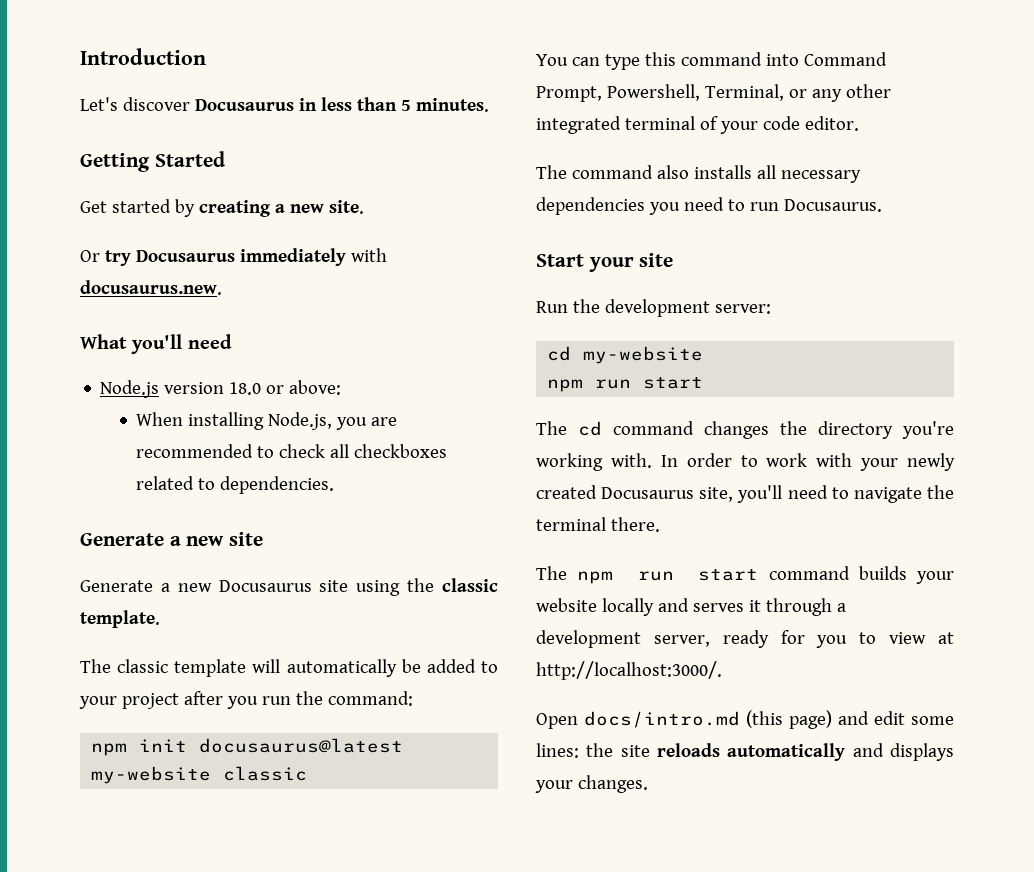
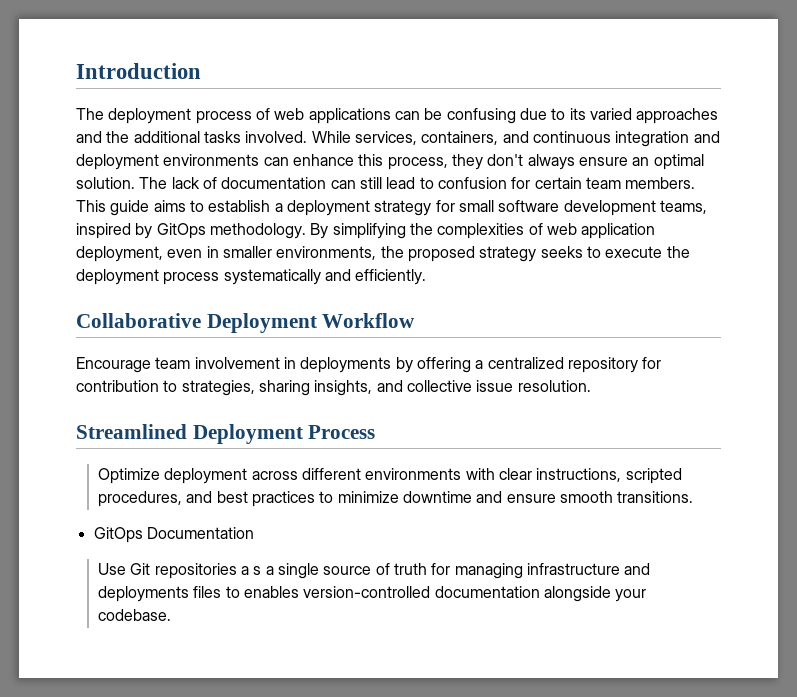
[80,97,489,112] [80,151,225,172] [80,199,364,217] [80,248,387,266] [80,280,222,295] [80,334,232,354] [100,380,342,398] [136,412,398,430] [136,444,448,458] [136,476,335,494] [80,532,263,546] [80,578,499,596] [80,610,160,628] [80,659,498,677] [79,691,413,709] [91,738,404,756] [91,766,308,784] [536,52,887,70] [536,84,891,102] [536,116,859,134] [536,165,861,183] [536,197,882,215] [536,253,674,272] [536,299,771,317] [547,346,704,364] [547,377,704,392] [536,421,954,439] [536,453,955,471] [536,485,954,503] [536,517,660,532] [536,566,954,584] [536,598,846,616] [536,630,955,648] [536,661,722,680] [536,710,954,729] [536,743,954,761] [535,775,648,793] Let's discover Docusaurus in less than 5 minutes. // Getting Started // Get started by creating a new site. // Or try Docusaurus immediately with docusaurus.new. // What you'll need // Node.js version 18.0 or above: // When installing Node.js, you are recommended to check all checkboxes related to dependencies. // Generate a new site // Generate a new Docusaurus site using the classic template. // The classic template will automatically be added to your project after you run the command: // npm init docusaurus@latest my-website classic // You can type this command into Command Prompt, Powershell, Terminal, or any other integrated terminal of your code editor. // The command also installs all necessary dependencies you need to run Docusaurus. // Start your site // Run the development server: // cd my-website // npm run start // The cd command changes the directory you're working with. In order to work with your newly created Docusaurus site, you'll need to navigate the terminal there. // The npm run start command builds your website locally and serves it through a development server, ready for you to view at http://localhost:3000/. // Open docs/intro.md (this page) and edit some lines: the site reloads automatically and displays your changes. -> [76,108,719,124] [76,131,720,147] [76,154,704,170] [76,177,696,189] [76,200,707,216] [76,223,656,239] [76,246,690,262] [76,269,427,285] [76,313,416,333] [76,357,662,373] [76,380,591,396] [76,424,376,444] [98,468,682,484] [98,491,694,507] [93,527,254,543] [98,563,651,579] [98,586,647,602] [98,609,172,621] The deployment process of web applications can be confusing due to its varied approaches and the additional tasks involved. While services, containers, and continuous integration and deployment environments can enhance this process, they don't always ensure an optimal solution. The lack of documentation can still lead to confusion for certain team members. This guide aims to establish a deployment strategy for small software development teams, inspired by GitOps methodology. By simplifying the complexities of web application deployment, even in smaller environments, the proposed strategy seeks to execute the deployment process systematically and efficiently. // Collaborative Deployment Workflow // Encourage team involvement in deployments by offering a centralized repository for contribution to strategies, sharing insights, and collective issue resolution. // Streamlined Deployment Process // Optimize deployment across different environments with clear instructions, scripted procedures, and best practices to minimize downtime and ensure smooth transitions. // GitOps Documentation // Use Git repositories a s a single source of truth for managing infrastructure and deployments files to enables version-controlled documentation alongside your codebase.

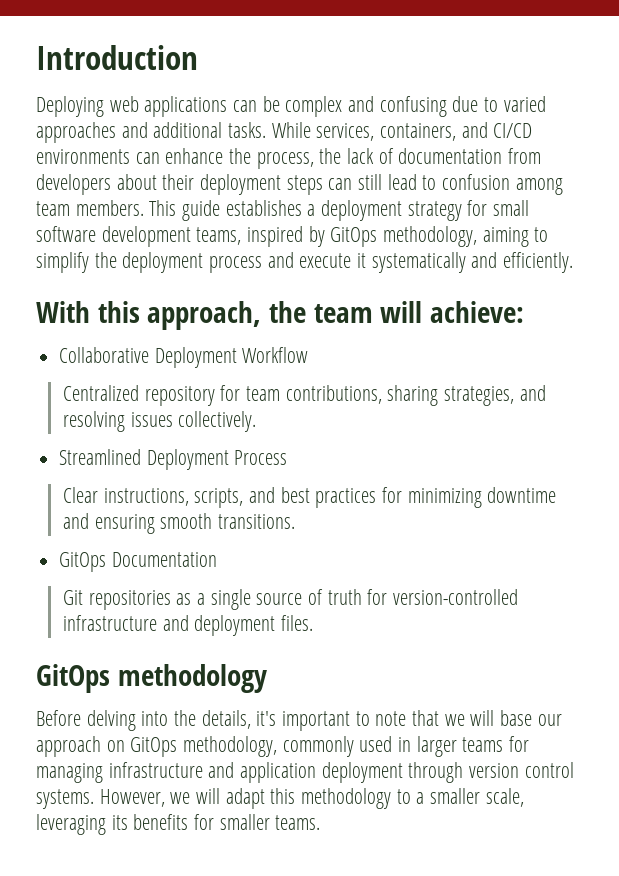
[76,108,270,124] The deployment process of -> [36,96,104,117] Deploying
(443, 114) none -> [285,96,375,117] complex and
[569,108,586,120] its -> (499, 104) none
[106,131,720,147] [76,154,704,170] [76,177,327,189] the additional tasks involved. While services, containers, and continuous integration and deployment environments can enhance this process, they don't always ensure an optimal solution. The lack of documentation -> [153,122,533,141] [36,148,542,169] [36,174,323,195] additional tasks. While services, containers, and CI/CD environments can enhance the process, the lack of documentation from developers about their deployment steps
[511,177,582,189] for certain -> [515,178,563,195] among
[153,200,271,212] aims to establish -> [225,200,302,216] establishes
[209,223,656,239] [76,246,690,262] [76,269,427,285] [76,313,416,333] [76,357,662,373] [76,380,591,396] [76,424,376,444] [98,468,682,484] [98,491,183,507] methodology. By simplifying the complexities of web application deployment, even in smaller environments, the proposed strategy seeks to execute the deployment process systematically and efficiently. // Collaborative Deployment Workflow // Encourage team involvement in deployments by offering a centralized repository for contribution to strategies, sharing insights, and collective issue resolution. // Streamlined Deployment Process // Optimize deployment across different environments with clear instructions, scripted procedures, -> [383,226,549,247] [36,252,574,273] [36,301,525,330] [59,347,309,368] [62,385,546,406] [62,411,257,432] [59,449,288,470] [62,487,244,508] methodology, aiming to simplify the deployment process and execute it systematically and efficiently. // With this approach, the team will achieve: // Collaborative Deployment Workflow // Centralized repository for team contributions, sharing strategies, and resolving issues collectively. // Streamlined Deployment Process // Clear instructions, scripts,
[319,491,399,503] to minimize -> [381,487,482,508] for minimizing
[506,494,556,503] ensure -> [94,514,155,534] ensuring
[98,563,127,575] Use -> (217, 559) none
[241,566,262,575] a s -> [176,593,192,605] as
[454,563,651,579] [98,586,647,602] [98,609,172,621] managing infrastructure and deployments files to enables version-controlled documentation alongside your codebase. -> [392,589,518,605] [62,615,313,636] [36,664,267,693] [36,710,562,731] [36,736,530,757] [36,762,574,783] [36,788,524,809] [36,814,321,835] version-controlled infrastructure and deployment files. // GitOps methodology // Before delving into the details, it's important to note that we will base our approach on GitOps methodology, commonly used in larger teams for managing infrastructure and application deployment through version control systems. However, we will adapt this methodology to a smaller scale, leveraging its benefits for smaller teams.

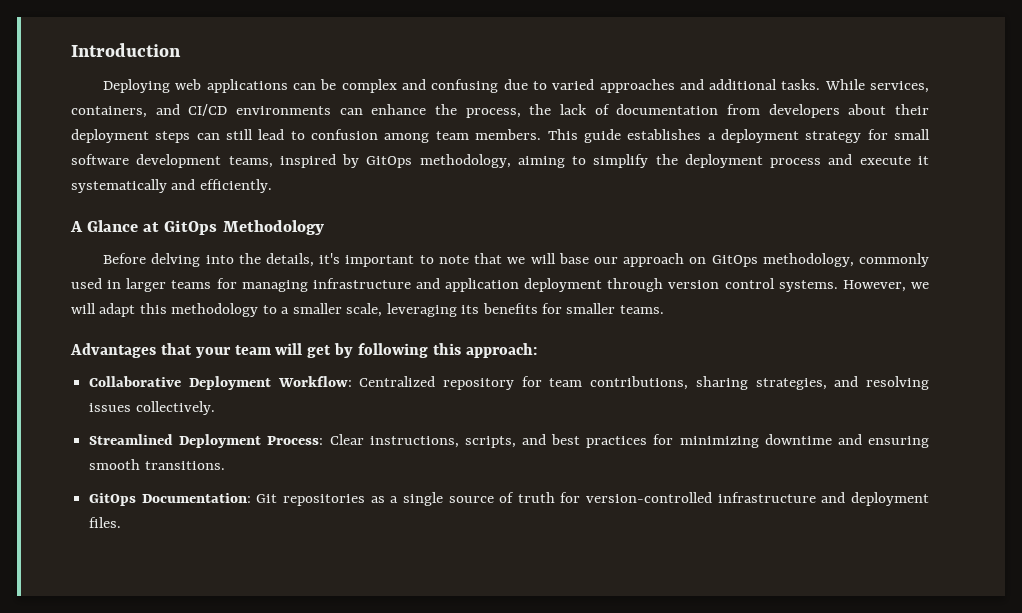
[36,301,525,330] [59,347,309,368] [62,385,546,406] [62,411,257,432] [59,449,288,470] [62,487,557,508] [62,513,295,534] [59,552,217,572] [62,589,518,610] [62,615,313,636] [36,664,267,693] With this approach, the team will achieve: // Collaborative Deployment Workflow // Centralized repository for team contributions, sharing strategies, and resolving issues collectively. // Streamlined Deployment Process // Clear instructions, scripts, and best practices for minimizing downtime and ensuring smooth transitions. // GitOps Documentation // Git repositories as a single source of truth for version-controlled infrastructure and deployment files. // GitOps methodology -> [70,220,324,235] A Glance at GitOps Methodology
(321, 822) none -> [70,343,537,358] [89,376,930,390] [89,401,215,415] [89,434,929,448] [89,459,225,470] [89,492,930,506] [89,517,122,528] // Advantages that your team will get by following this approach: // Collaborative Deployment Workflow: Centralized repository for team contributions, sharing strategies, and resolving issues collectively. // Streamlined Deployment Process: Clear instructions, scripts, and best practices for minimizing downtime and ensuring smooth transitions. // GitOps Documentation: Git repositories as a single source of truth for version-controlled infrastructure and deployment files.

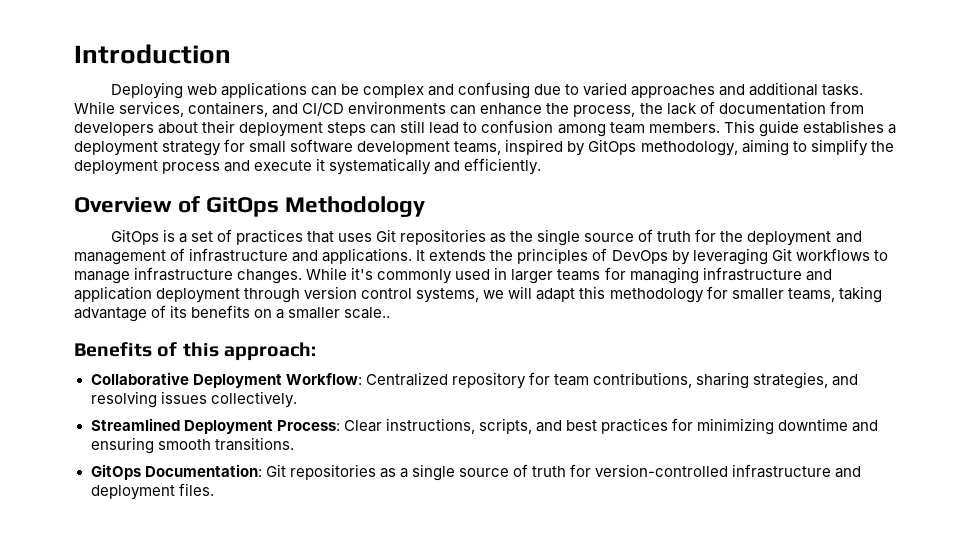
[70,220,160,232] A Glance at -> [74,196,201,213] Overview of
[103,253,854,267] Before delving into the details, it's important to note that we will base our approach on GitOps methodology, -> [110,229,862,246] [74,248,888,265] [74,267,374,284] GitOps is a set of practices that uses Git repositories as the single source of truth for the deployment and management of infrastructure and applications. It extends the principles of DevOps by leveraging Git workflows to manage infrastructure changes. While it's
[778,280,906,292] systems. However, -> [416,288,480,303] systems,
[262,303,664,317] [70,343,429,358] to a smaller scale, leveraging its benefits for smaller teams. // Advantages that your team will get by following -> [706,286,882,303] [74,305,391,322] [74,342,178,357] for smaller teams, taking advantage of its benefits on a smaller scale.. // Benefits of

